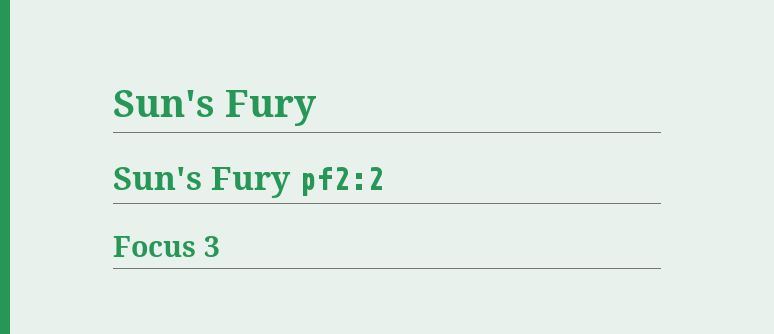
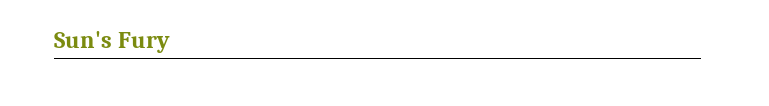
[113,90,317,126] [113,167,384,198] [113,236,220,257] Sun's Fury // Sun's Fury pf2:2 // Focus 3 -> [54,31,171,53] Sun's Fury

